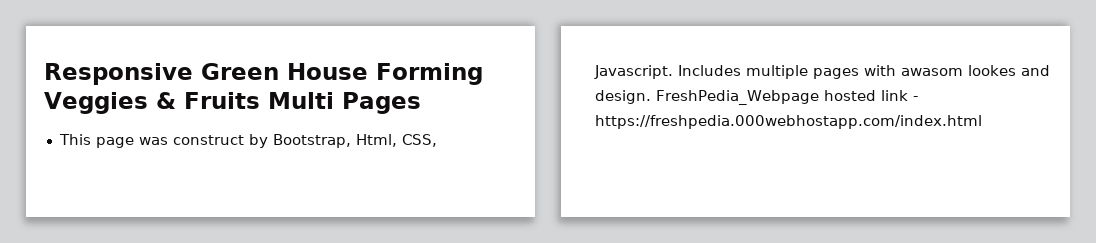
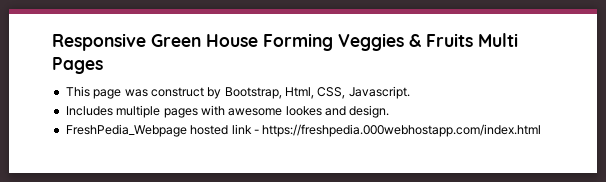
(673, 72) none -> (410, 92) //
[900,68,963,76] awasom -> [228,108,283,116] awesome
(651, 97) none -> (390, 111) //

